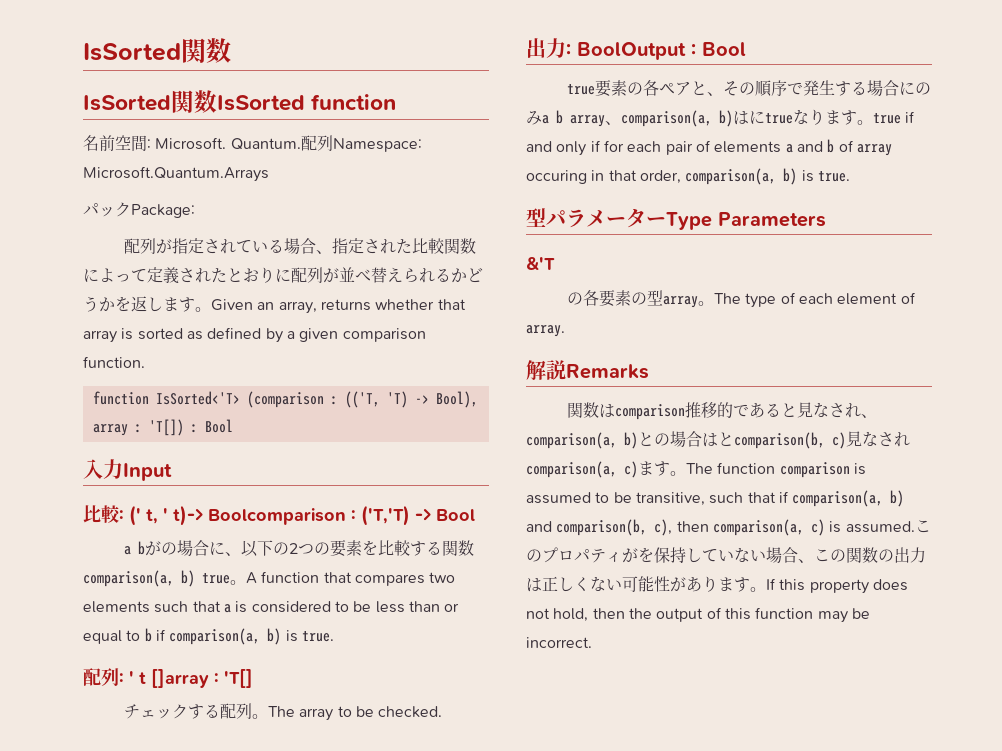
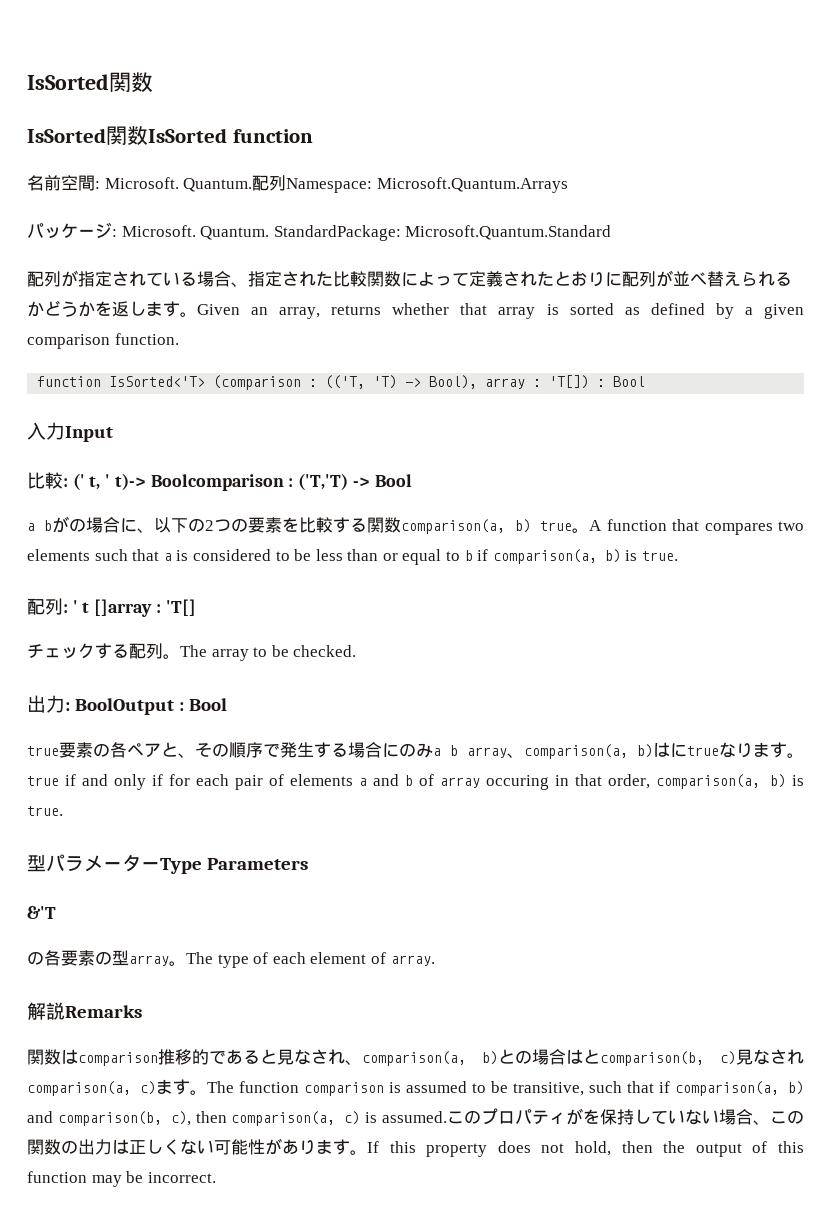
[115,202,195,218] クPackage: -> [61,222,612,241] ケージ: Microsoft. Quantum. StandardPackage: Microsoft.Quantum.Standard

